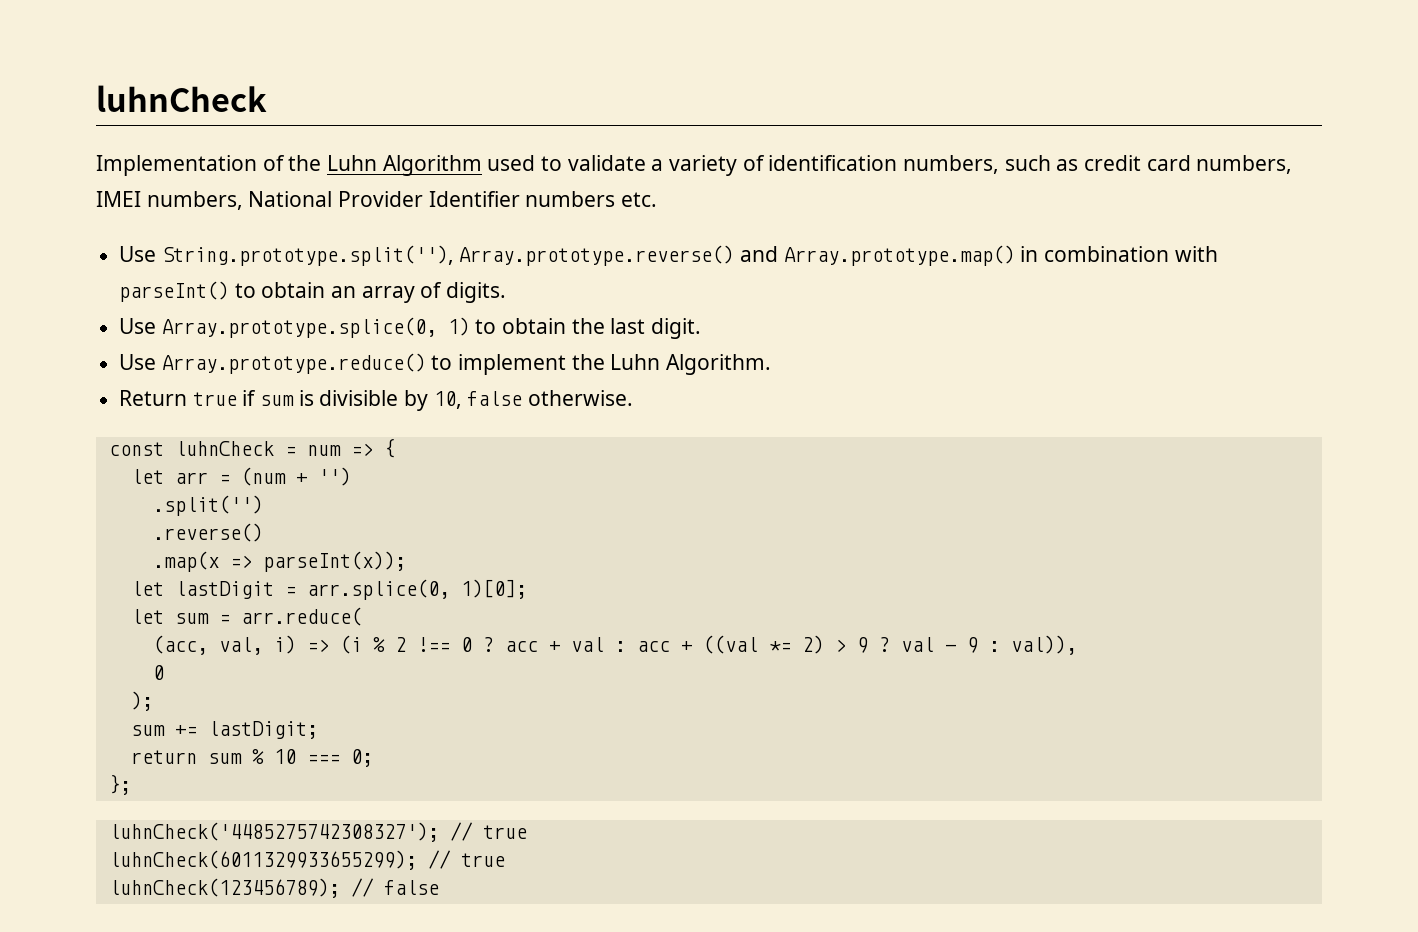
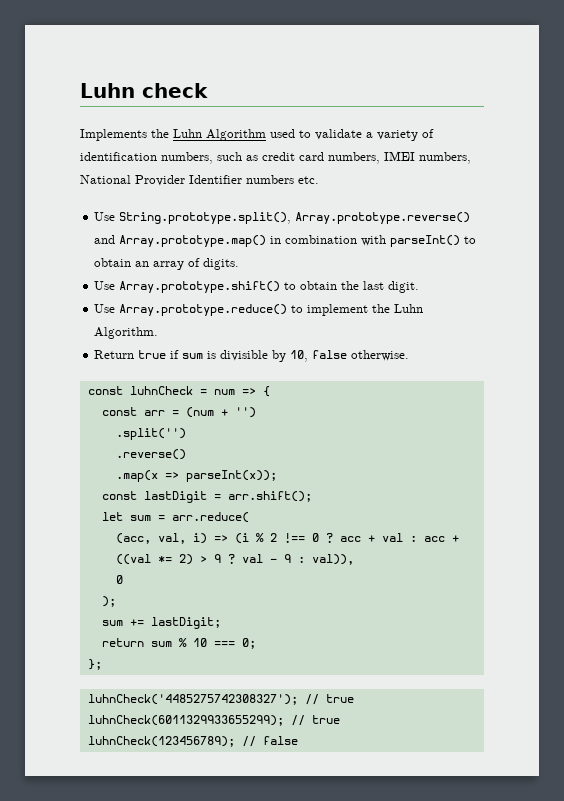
[96,85,267,112] [96,155,285,176] luhnCheck // Implementation of -> [80,83,208,98] [80,129,147,141] Luhn check // Implements
[161,245,454,266] String.prototype.split(''), -> [119,212,292,224] String.prototype.split(),
[161,317,470,338] Array.prototype.splice(0, 1) -> [119,281,281,293] Array.prototype.shift()
[130,469,164,484] let -> [101,407,137,416] const
[130,581,164,596] let -> [101,491,137,500] const
[306,579,527,600] arr.splice(0, 1)[0]; -> [227,491,312,502] arr.shift();

